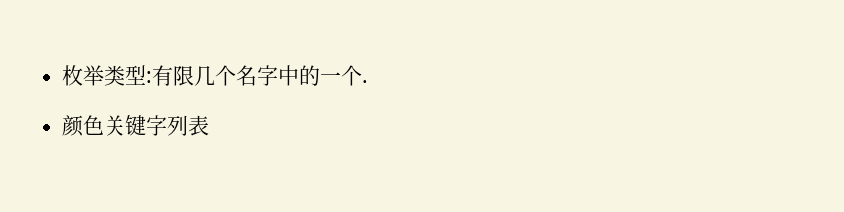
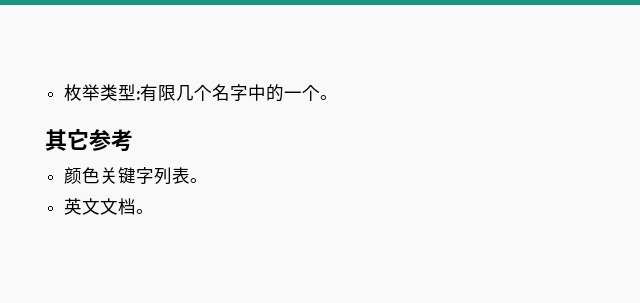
[362,80,369,83] . -> [320,95,339,100] [45,129,133,152] 。 // 其它参考
(210, 125) none -> [190,178,209,183] [64,198,155,215] 。 // 英文文档。

